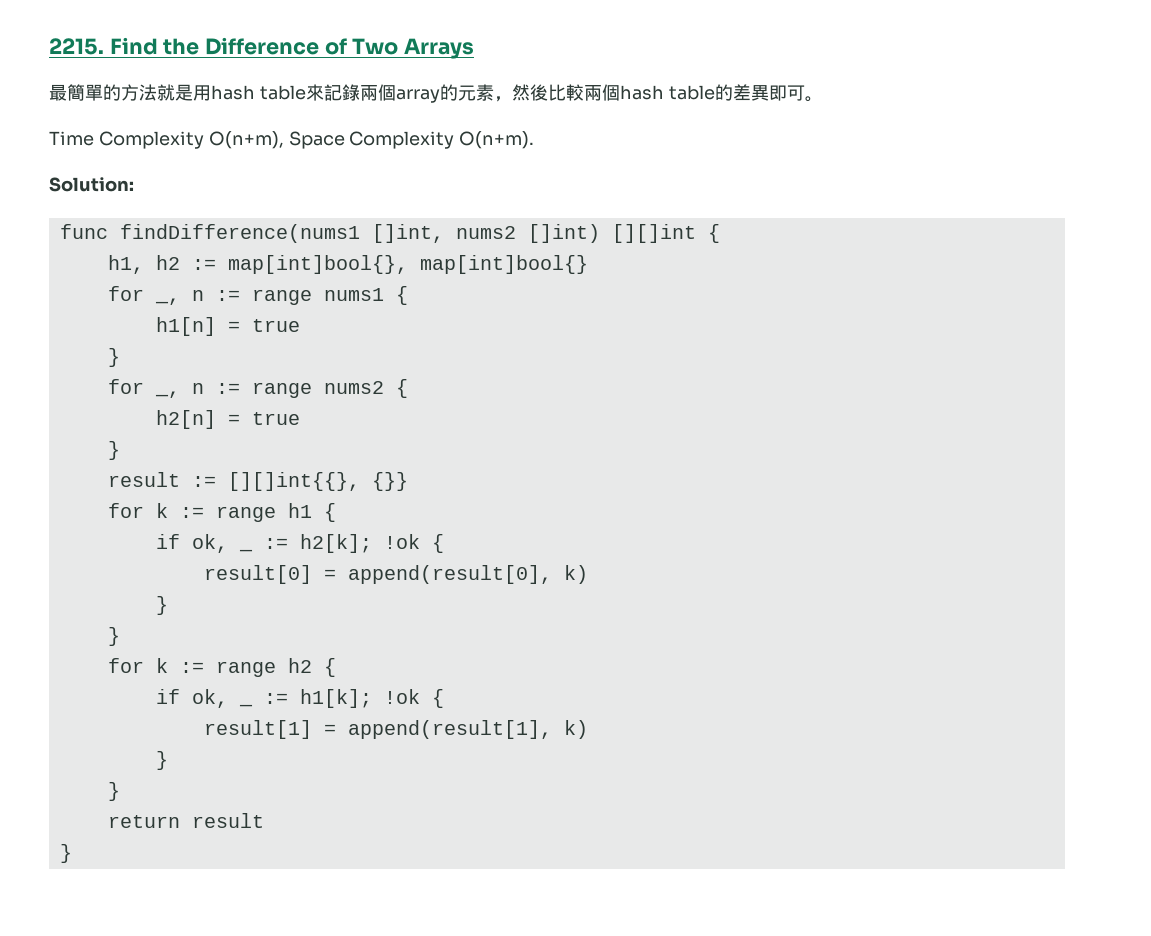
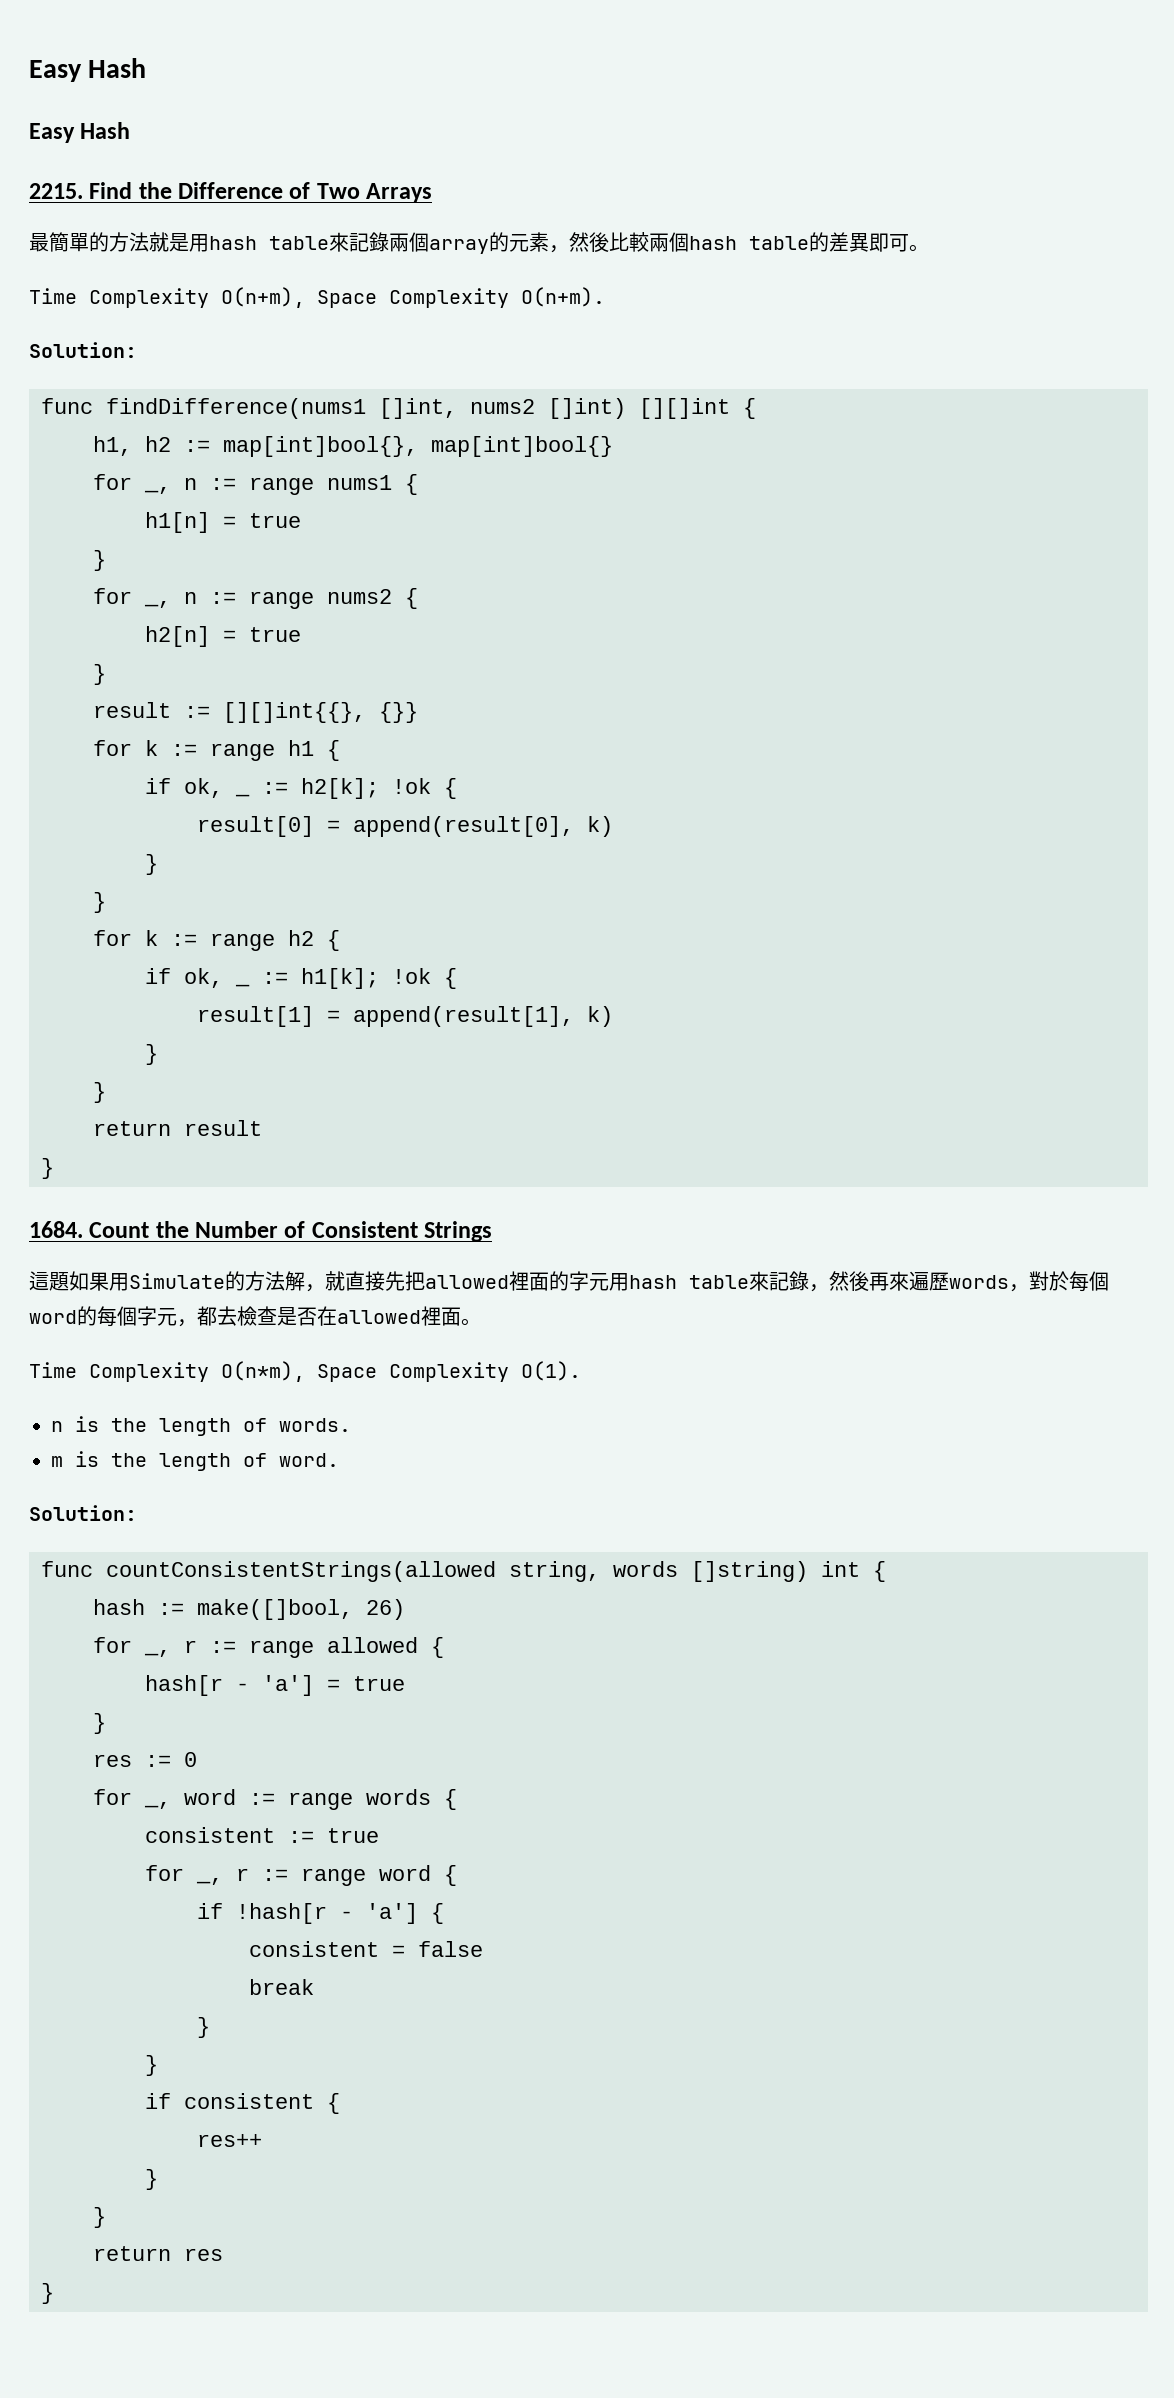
(49, 46) none -> [29,58,147,82] [29,122,131,143] Easy Hash // Easy Hash //
(72, 853) none -> [29,1221,493,1242] [29,1271,1109,1292] [29,1306,481,1327] [29,1361,581,1382] [51,1416,351,1436] [51,1451,339,1471] [29,1505,137,1521] [41,1561,886,1582] [93,1599,405,1620] [93,1637,444,1658] [145,1675,405,1696] [93,1713,106,1734] [93,1752,197,1767] [93,1789,457,1810] [145,1827,379,1843] [145,1865,457,1886] [197,1903,444,1924] [249,1941,483,1957] [249,1979,314,1995] [197,2017,210,2038] [145,2055,158,2076] [145,2093,340,2114] [197,2134,262,2147] [145,2169,158,2190] [93,2207,106,2228] [93,2246,223,2261] [41,2283,54,2304] // 1684. Count the Number of Consistent Strings // 這題如果用Simulate的方法解，就直接先把allowed裡面的字元用hash table來記錄，然後再來遍歷words，對於每個word的每個字元，都去檢查是否在allowed裡面。 // Time Complexity O(n*m), Space Complexity O(1). // n is the length of words. // m is the length of word. // Solution: // func countConsistentStrings(allowed string, words []string) int { // hash := make([]bool, 26) // for _, r := range allowed { // hash[r - 'a'] = true // } // res := 0 // for _, word := range words { // consistent := true // for _, r := range word { // if !hash[r - 'a'] { // consistent = false // break // } // } // if consistent { // res++ // } // } // return res // }

